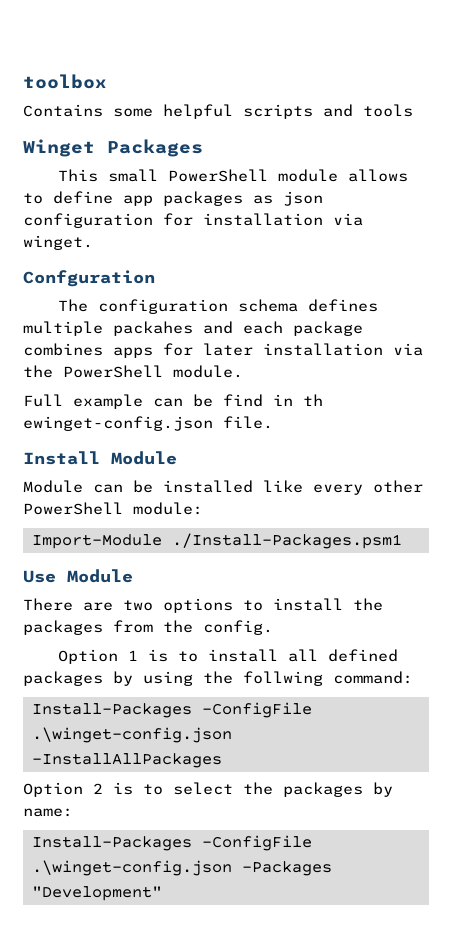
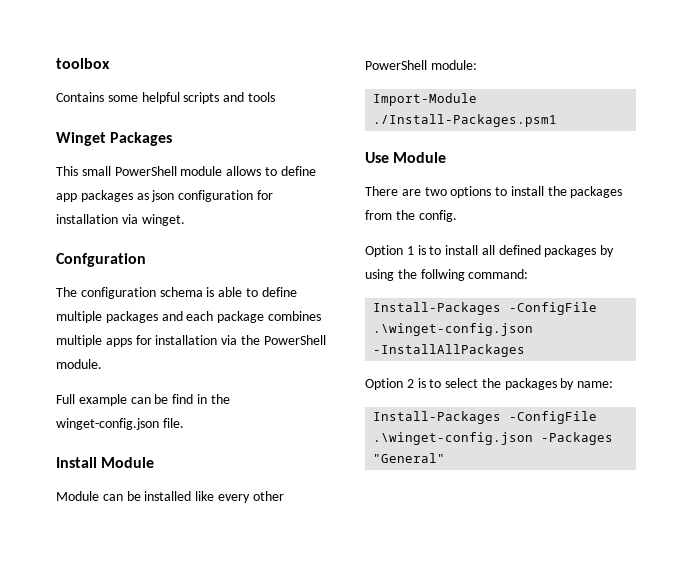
[308,299,379,312] [23,321,193,336] defines multiple packahes -> [206,287,297,297] [56,311,158,323] is able to define multiple packages
(103, 349) none -> [56,335,102,347] multiple
[203,343,253,356] later -> (152, 340) none
[303,394,323,406] [23,416,213,431] th ewinget-config.json -> [210,394,230,404] [56,418,159,430] the winget-config.json
[31,886,162,901] "Development" -> [373,453,446,463] "General"

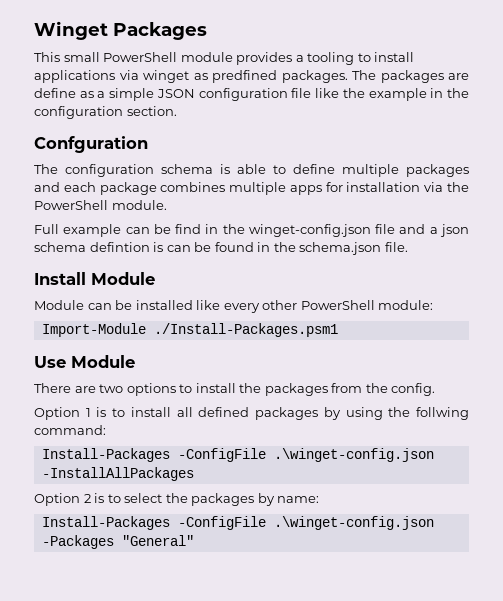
[56,58,110,69] [56,92,275,104] toolbox // Contains some helpful scripts and tools // -> (34, 30) none
[226,166,316,176] [56,190,273,202] [56,214,185,226] allows to define app packages as json configuration for installation via winget. -> [236,52,415,65] [34,70,469,83] [34,88,470,101] [34,106,177,119] provides a tooling to install applications via winget as predfined packages. The packages are define as a simple JSON configuration file like the example in the configuration section.
(159, 424) none -> [375,224,469,237] [34,242,382,255] file and a json schema defintion is can be found in the schema.json

